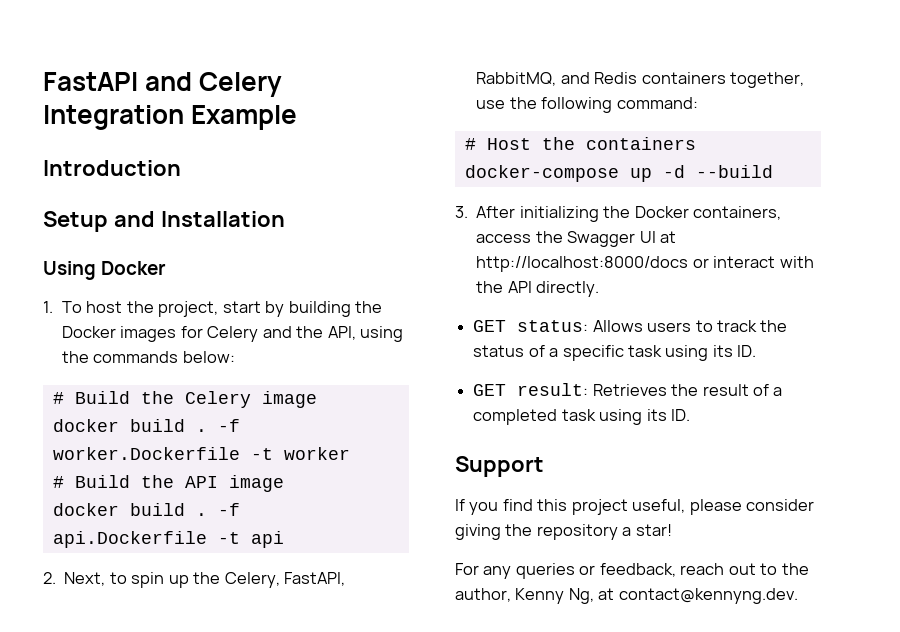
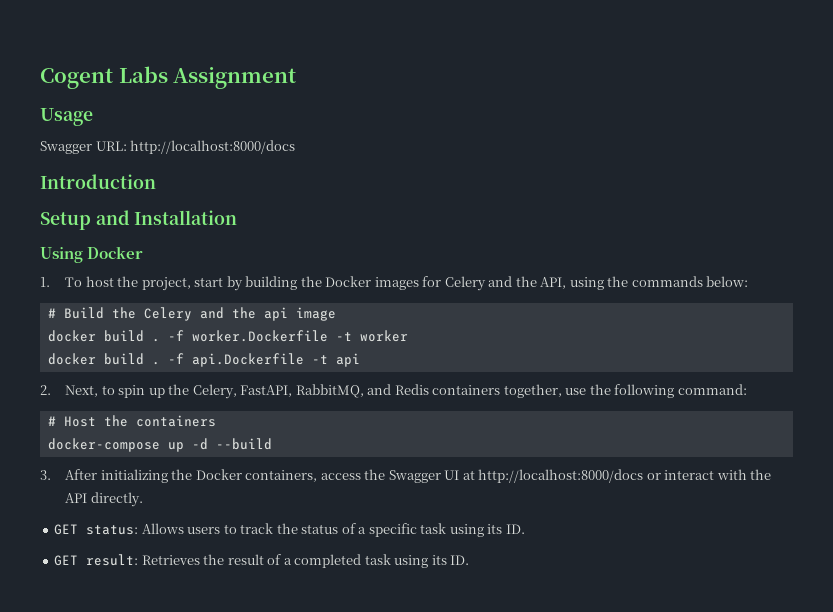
[43,72,283,97] [43,105,298,130] FastAPI and Celery Integration Example -> [40,66,297,89] [40,108,93,126] [40,140,296,154] Cogent Labs Assignment // Usage // Swagger URL: http://localhost:8000/docs
(251, 399) none -> [199,307,288,321] and the api
[52,475,284,492] // # Build the API image -> (408, 336) none
[455,456,544,477] [455,499,815,515] [455,524,672,540] [455,563,809,579] [455,588,798,604] // Support // If you find this project useful, please consider giving the repository a star! // For any queries or feedback, reach out to the author, Kenny Ng, at contact@kennyng.dev. -> (470, 560) none

